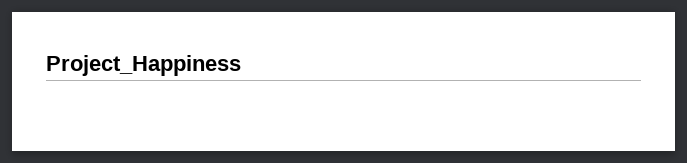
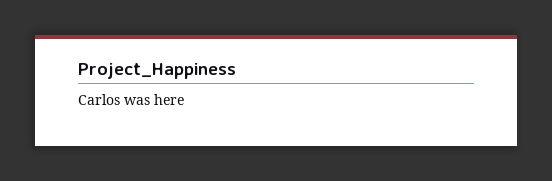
(241, 65) none -> [78,94,184,105] // Carlos was here

